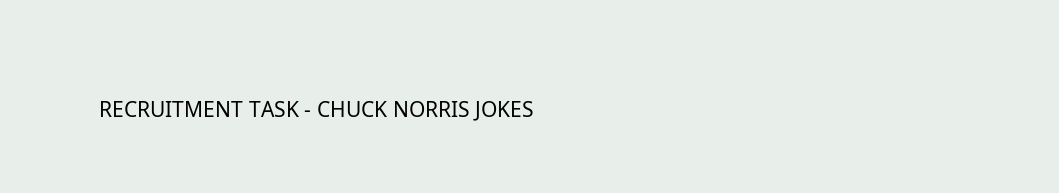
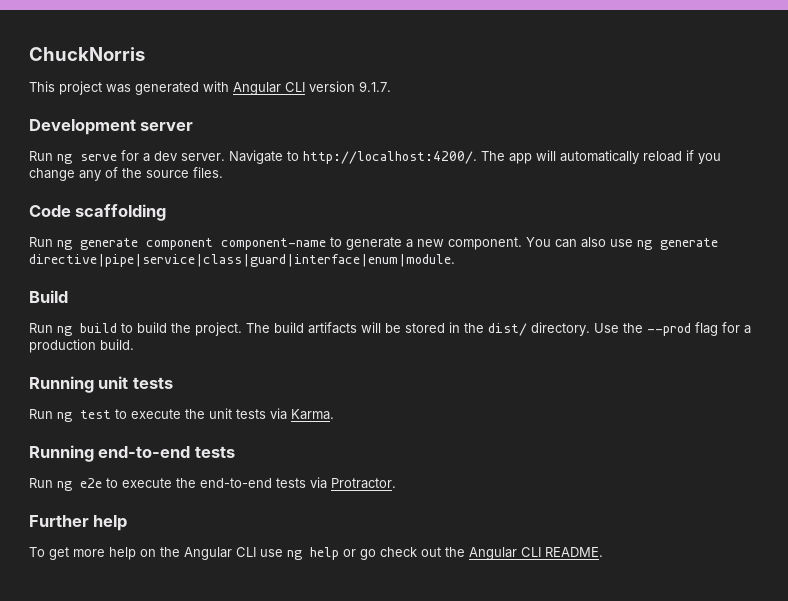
[99,101,535,121] RECRUITMENT TASK - CHUCK NORRIS JOKES -> [29,47,145,61] [29,81,391,95] [29,119,194,135] [29,150,721,164] [29,167,223,181] [29,204,167,221] [29,237,718,250] [29,254,455,267] [29,290,68,303] [29,322,751,336] [29,339,134,353] [29,376,173,393] [29,408,334,422] [29,445,235,462] [29,477,396,491] [29,515,128,531] [29,547,603,560] ChuckNorris // This project was generated with Angular CLI version 9.1.7. // Development server // Run ng serve for a dev server. Navigate to http://localhost:4200/. The app will automatically reload if you change any of the source files. // Code scaffolding // Run ng generate component component-name to generate a new component. You can also use ng generate directive|pipe|service|class|guard|interface|enum|module. // Build // Run ng build to build the project. The build artifacts will be stored in the dist/ directory. Use the --prod flag for a production build. // Running unit tests // Run ng test to execute the unit tests via Karma. // Running end-to-end tests // Run ng e2e to execute the end-to-end tests via Protractor. // Further help // To get more help on the Angular CLI use ng help or go check out the Angular CLI README.

